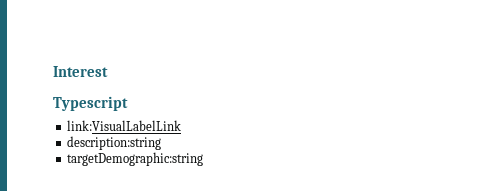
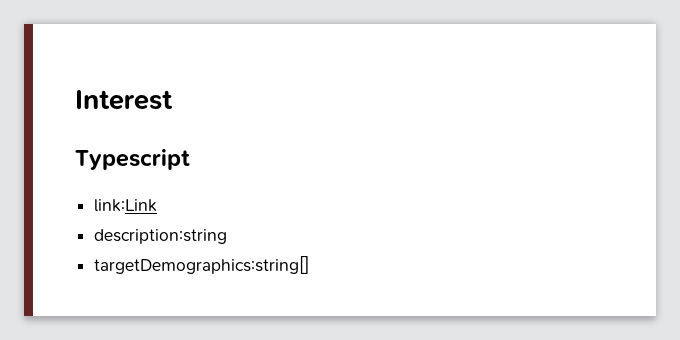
[67,120,182,131] link:VisualLabelLink -> [94,199,158,212] link:Link
[67,152,204,166] targetDemographic:string -> [94,256,310,274] targetDemographics:string[]

